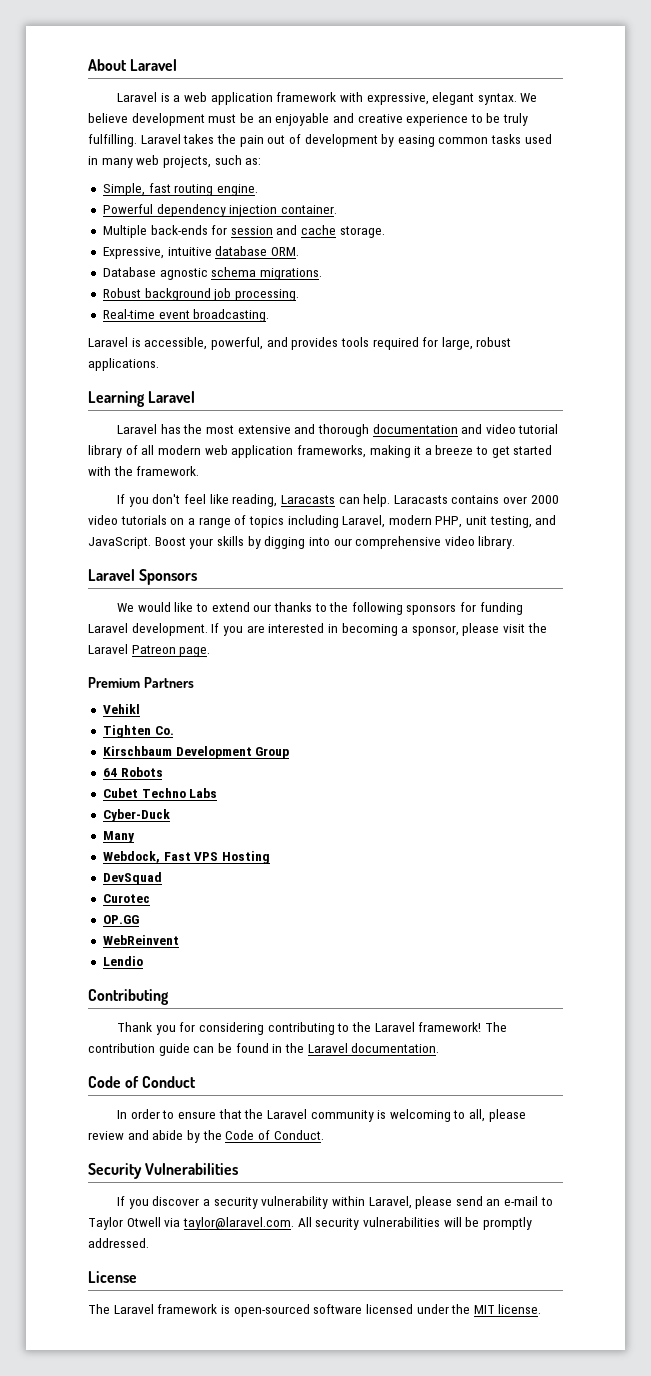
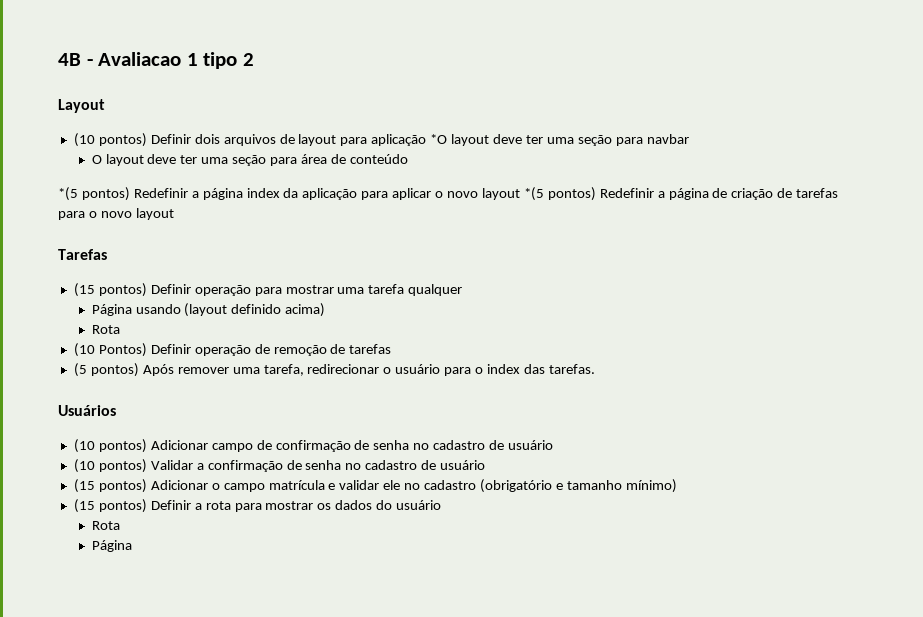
[88,59,178,71] [117,92,538,105] [88,113,529,126] [88,134,552,147] [88,155,262,168] [102,183,258,196] [102,204,337,217] [102,225,385,238] [102,246,299,259] [102,267,322,280] [102,288,299,301] [102,309,270,322] [88,337,512,350] [88,358,159,371] [88,391,196,407] [117,424,559,437] [88,445,553,458] [88,466,200,476] [117,494,559,507] [88,515,557,528] [88,536,516,549] [88,569,198,585] [117,602,523,615] [88,623,547,636] [88,644,211,657] [88,677,194,688] [102,704,140,714] [102,725,174,738] [102,746,290,759] [102,767,163,777] [102,788,218,798] [102,809,170,822] [102,831,135,843] [102,851,270,864] [102,872,162,885] [102,894,150,903] [102,915,139,924] [102,935,179,945] [102,956,143,966] [88,989,169,1005] [117,1022,507,1035] [88,1043,440,1056] [88,1076,197,1088] [117,1109,526,1122] [88,1130,324,1143] [88,1163,239,1179] [117,1196,553,1209] [88,1217,532,1230] [88,1238,149,1248] [88,1271,137,1283] [88,1304,542,1317] About Laravel // Laravel is a web application framework with expressive, elegant syntax. We believe development must be an enjoyable and creative experience to be truly fulfilling. Laravel takes the pain out of development by easing common tasks used in many web projects, such as: // Simple, fast routing engine. // Powerful dependency injection container. // Multiple back-ends for session and cache storage. // Expressive, intuitive database ORM. // Database agnostic schema migrations. // Robust background job processing. // Real-time event broadcasting. // Laravel is accessible, powerful, and provides tools required for large, robust applications. // Learning Laravel // Laravel has the most extensive and thorough documentation and video tutorial library of all modern web application frameworks, making it a breeze to get started with the framework. // If you don't feel like reading, Laracasts can help. Laracasts contains over 2000 video tutorials on a range of topics including Laravel, modern PHP, unit testing, and JavaScript. Boost your skills by digging into our comprehensive video library. // Laravel Sponsors // We would like to extend our thanks to the following sponsors for funding Laravel development. If you are interested in becoming a sponsor, please visit the Laravel Patreon page. // Premium Partners // Vehikl // Tighten Co. // Kirschbaum Development Group // 64 Robots // Cubet Techno Labs // Cyber-Duck // Many // Webdock, Fast VPS Hosting // DevSquad // Curotec // OP.GG // WebReinvent // Lendio // Contributing // Thank you for considering contributing to the Laravel framework! The contribution guide can be found in the Laravel documentation. // Code of Conduct // In order to ensure that the Laravel community is welcoming to all, please review and abide by the Code of Conduct. // Security Vulnerabilities // If you discover a security vulnerability within Laravel, please send an e-mail to Taylor Otwell via taylor@laravel.com. All security vulnerabilities will be promptly addressed. // License // The Laravel framework is open-sourced software licensed under the MIT license. -> [58,52,254,69] [58,99,105,113] [73,133,689,147] [91,154,408,166] [58,187,839,201] [58,208,174,220] [58,249,107,260] [73,283,463,297] [91,303,326,317] [91,325,120,334] [73,343,392,357] [73,363,595,377] [58,405,116,416] [73,439,554,453] [73,459,486,473] [73,479,677,493] [73,499,442,513] [91,521,120,530] [91,540,132,552] 4B - Avaliacao 1 tipo 2 // Layout // (10 pontos) Definir dois arquivos de layout para aplicação *O layout deve ter uma seção para navbar // O layout deve ter uma seção para área de conteúdo // *(5 pontos) Redefinir a página index da aplicação para aplicar o novo layout *(5 pontos) Redefinir a página de criação de tarefas para o novo layout // Tarefas // (15 pontos) Definir operação para mostrar uma tarefa qualquer // Página usando (layout definido acima) // Rota // (10 Pontos) Definir operação de remoção de tarefas // (5 pontos) Após remover uma tarefa, redirecionar o usuário para o index das tarefas. // Usuários // (10 pontos) Adicionar campo de confirmação de senha no cadastro de usuário // (10 pontos) Validar a confirmação de senha no cadastro de usuário // (15 pontos) Adicionar o campo matrícula e validar ele no cadastro (obrigatório e tamanho mínimo) // (15 pontos) Definir a rota para mostrar os dados do usuário // Rota // Página

